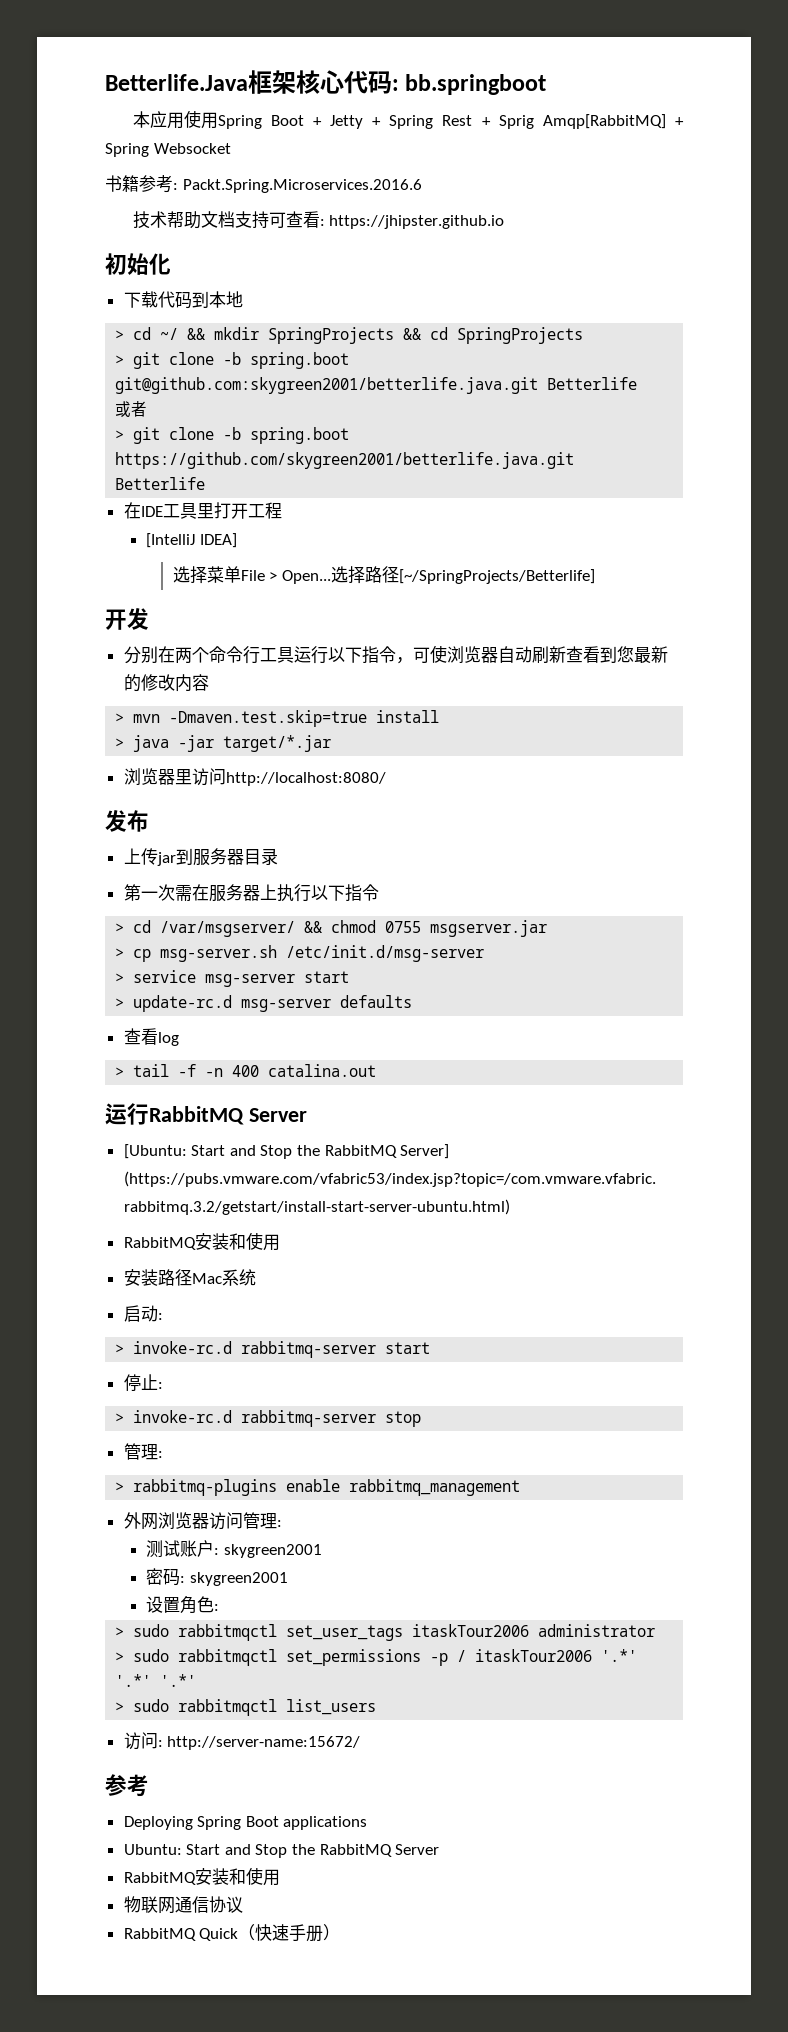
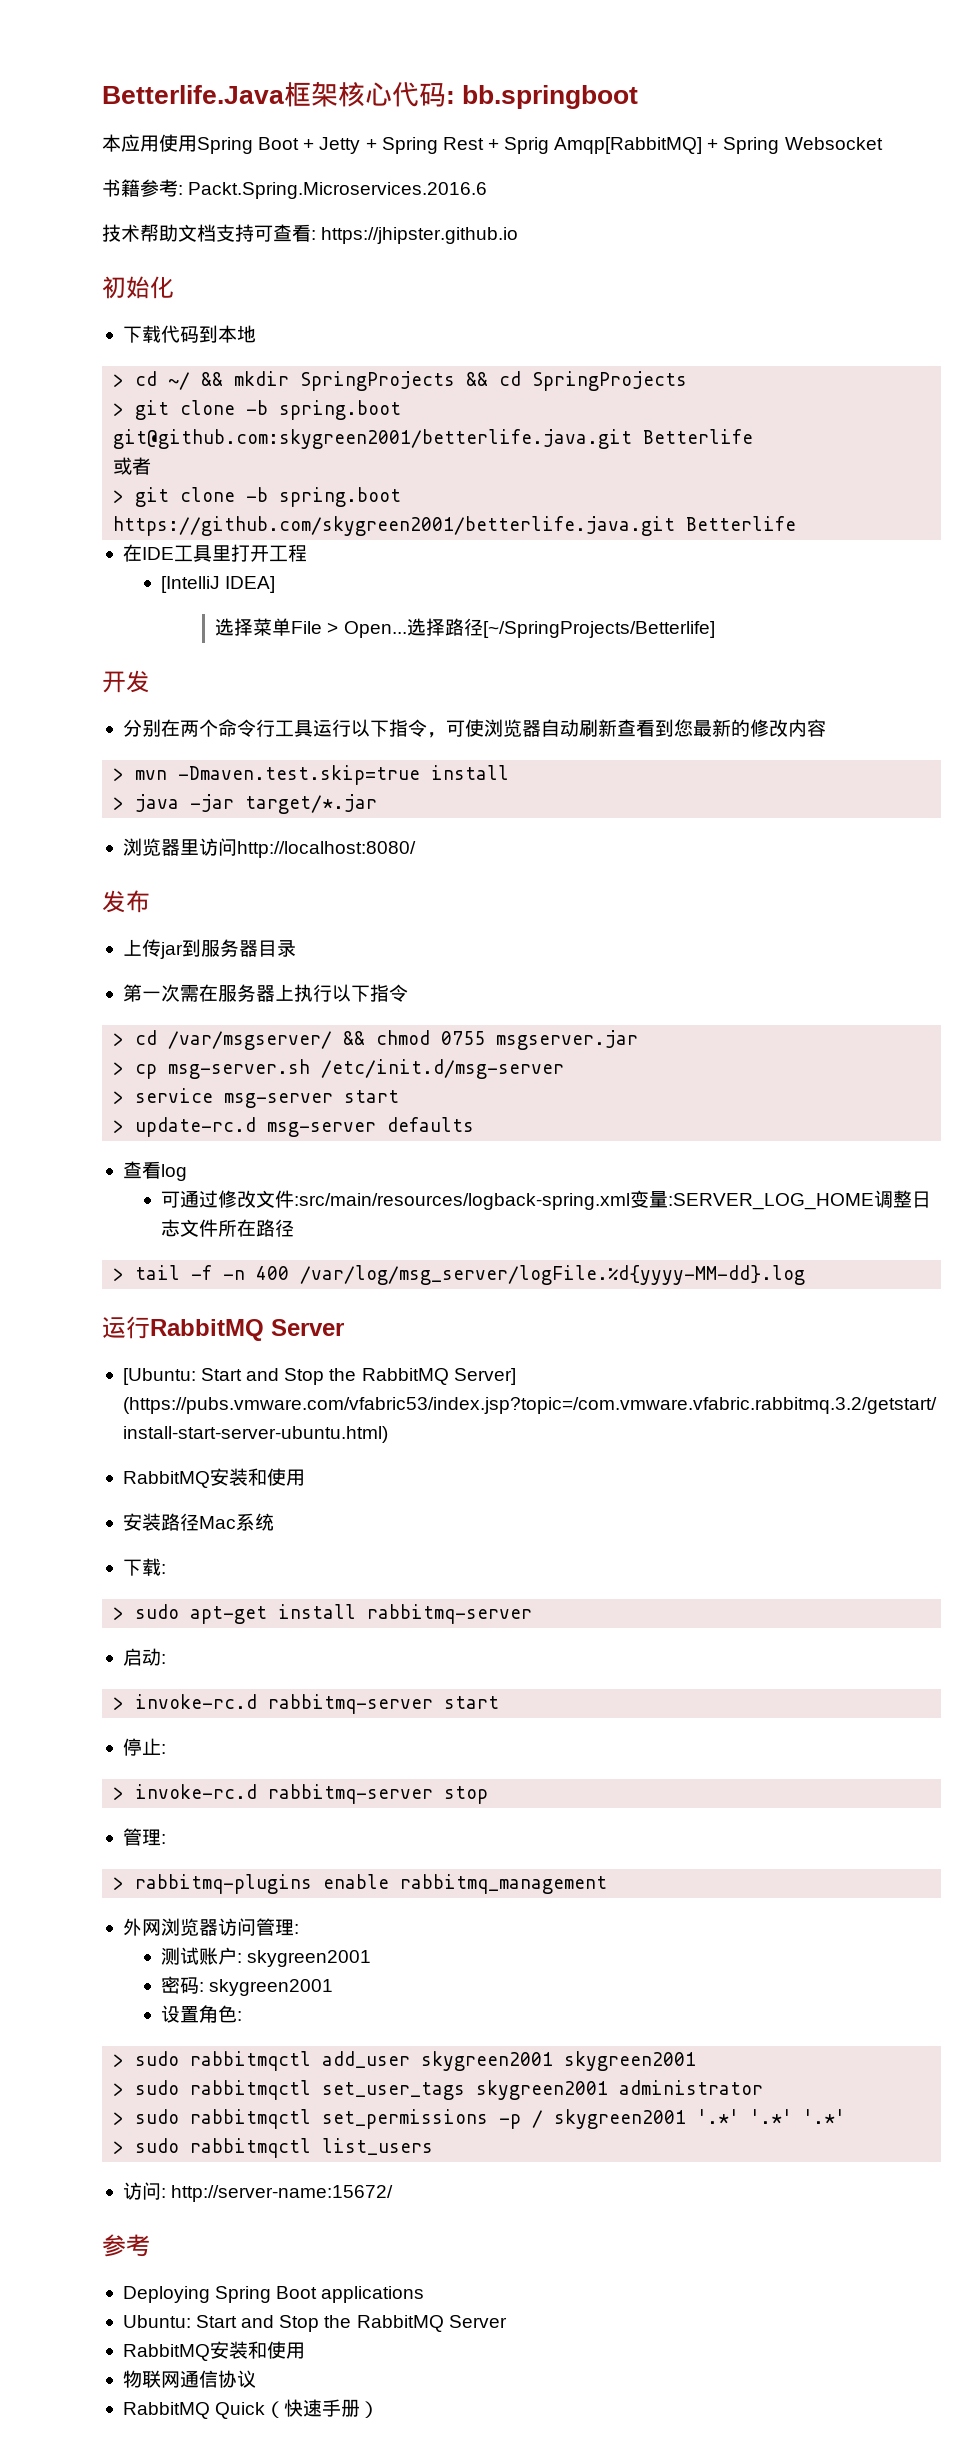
(179, 1039) none -> [160,1190,931,1210] [160,1219,294,1237] // 可通过修改文件:src/main/resources/logback-spring.xml变量:SERVER_LOG_HOME调整日志文件所在路径
[268,1064,377,1077] catalina.out -> [300,1265,806,1285] /var/log/msg_server/logFile.%d{yyyy-MM-dd}.log
(256, 1277) none -> [122,1558,166,1576] [113,1604,533,1624] // 下载: // > sudo apt-get install rabbitmq-server
(220, 1607) none -> [113,2051,697,2071] // > sudo rabbitmqctl add_user skygreen2001 skygreen2001
[412,1624,530,1637] itaskTour2006 -> [476,2080,609,2100] skygreen2001
[475,1649,593,1662] itaskTour2006 -> [554,2109,687,2129] skygreen2001

